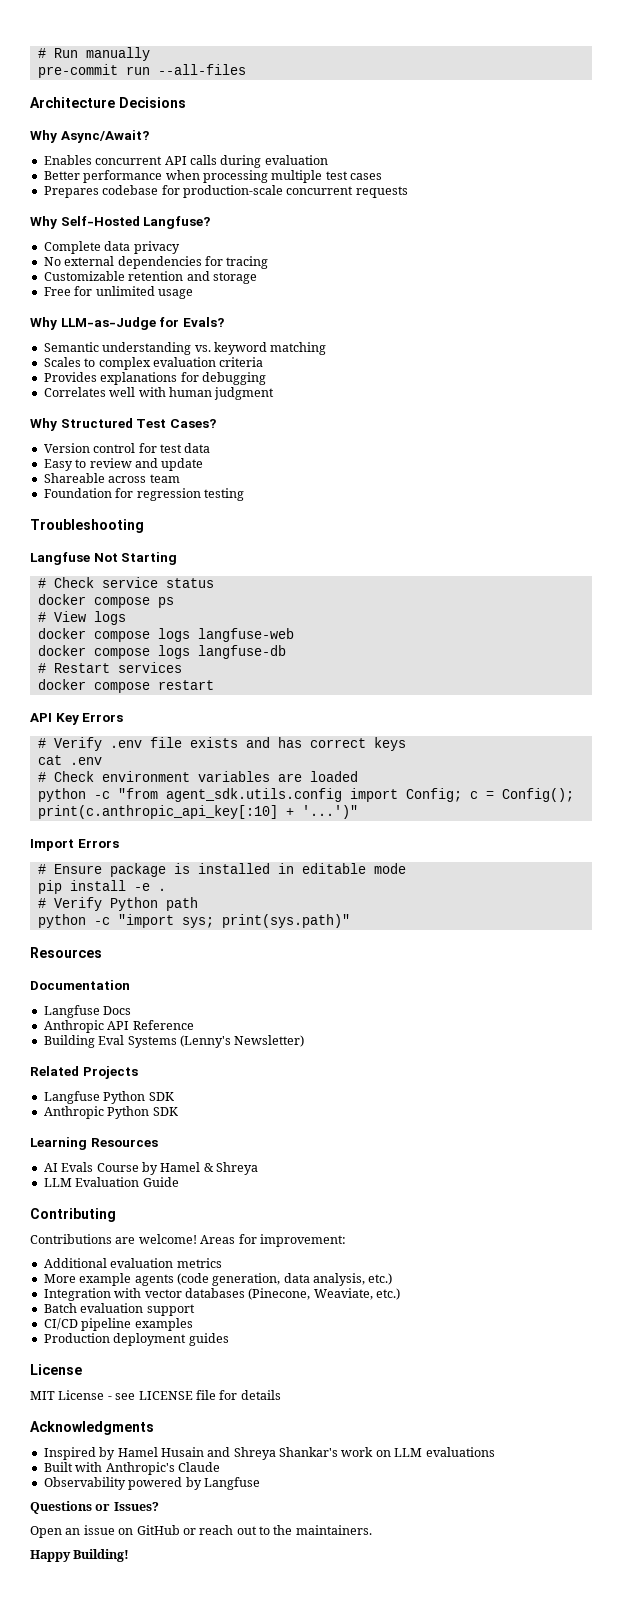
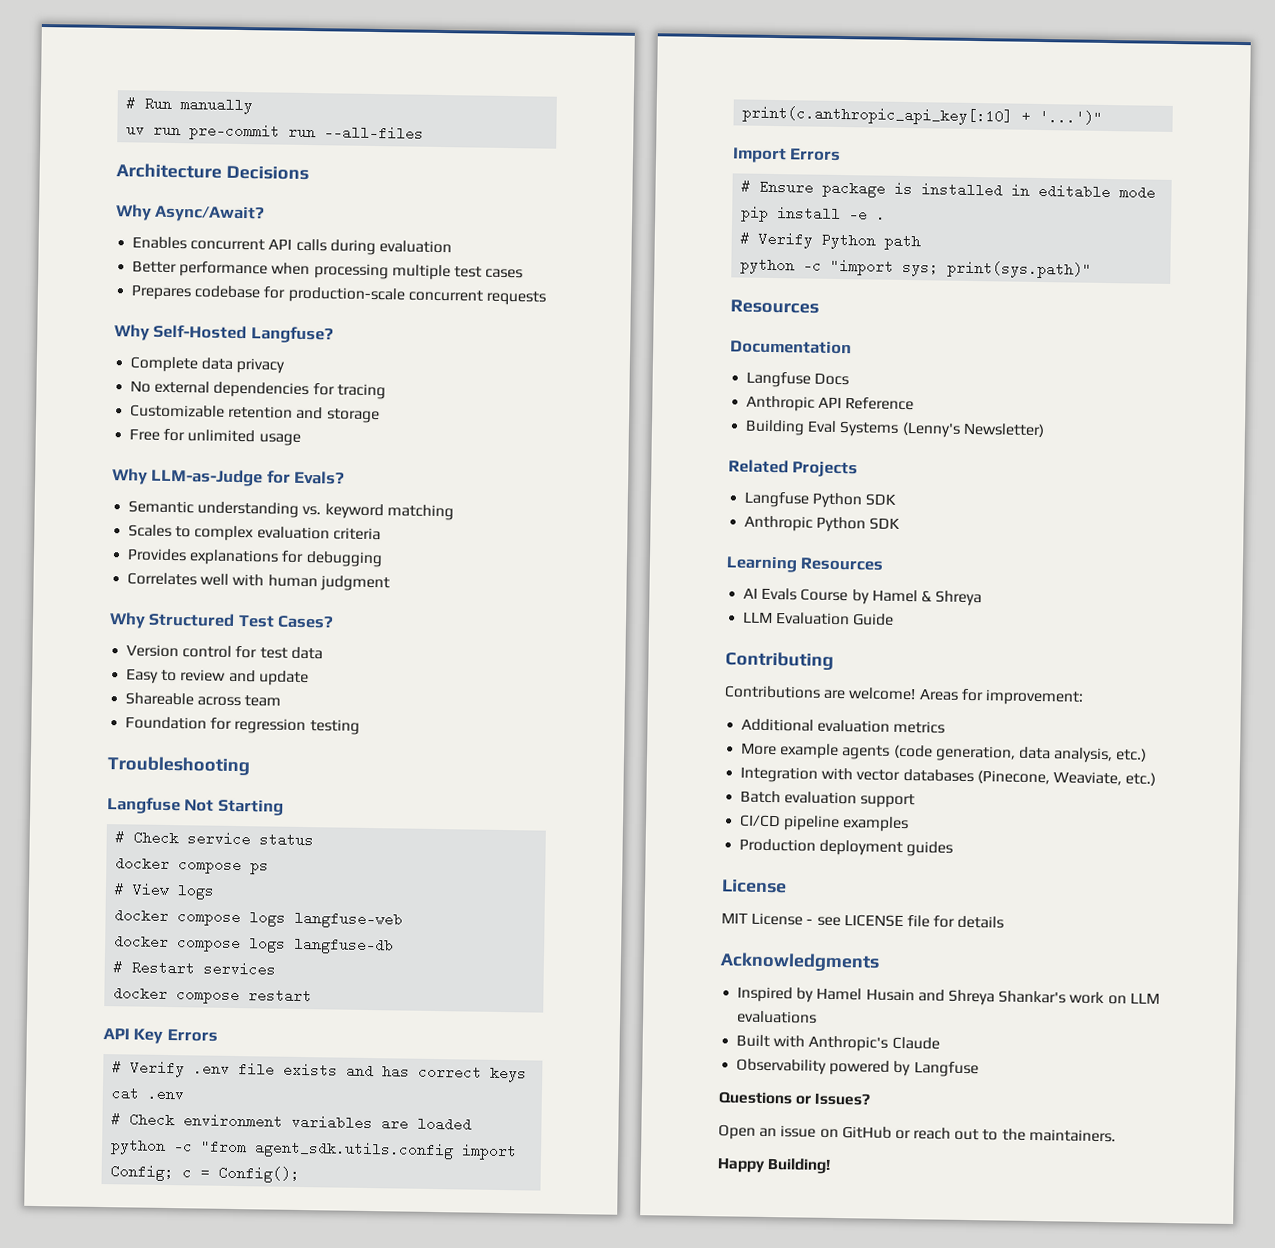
(150, 54) none -> [126,127,182,136] uv run

